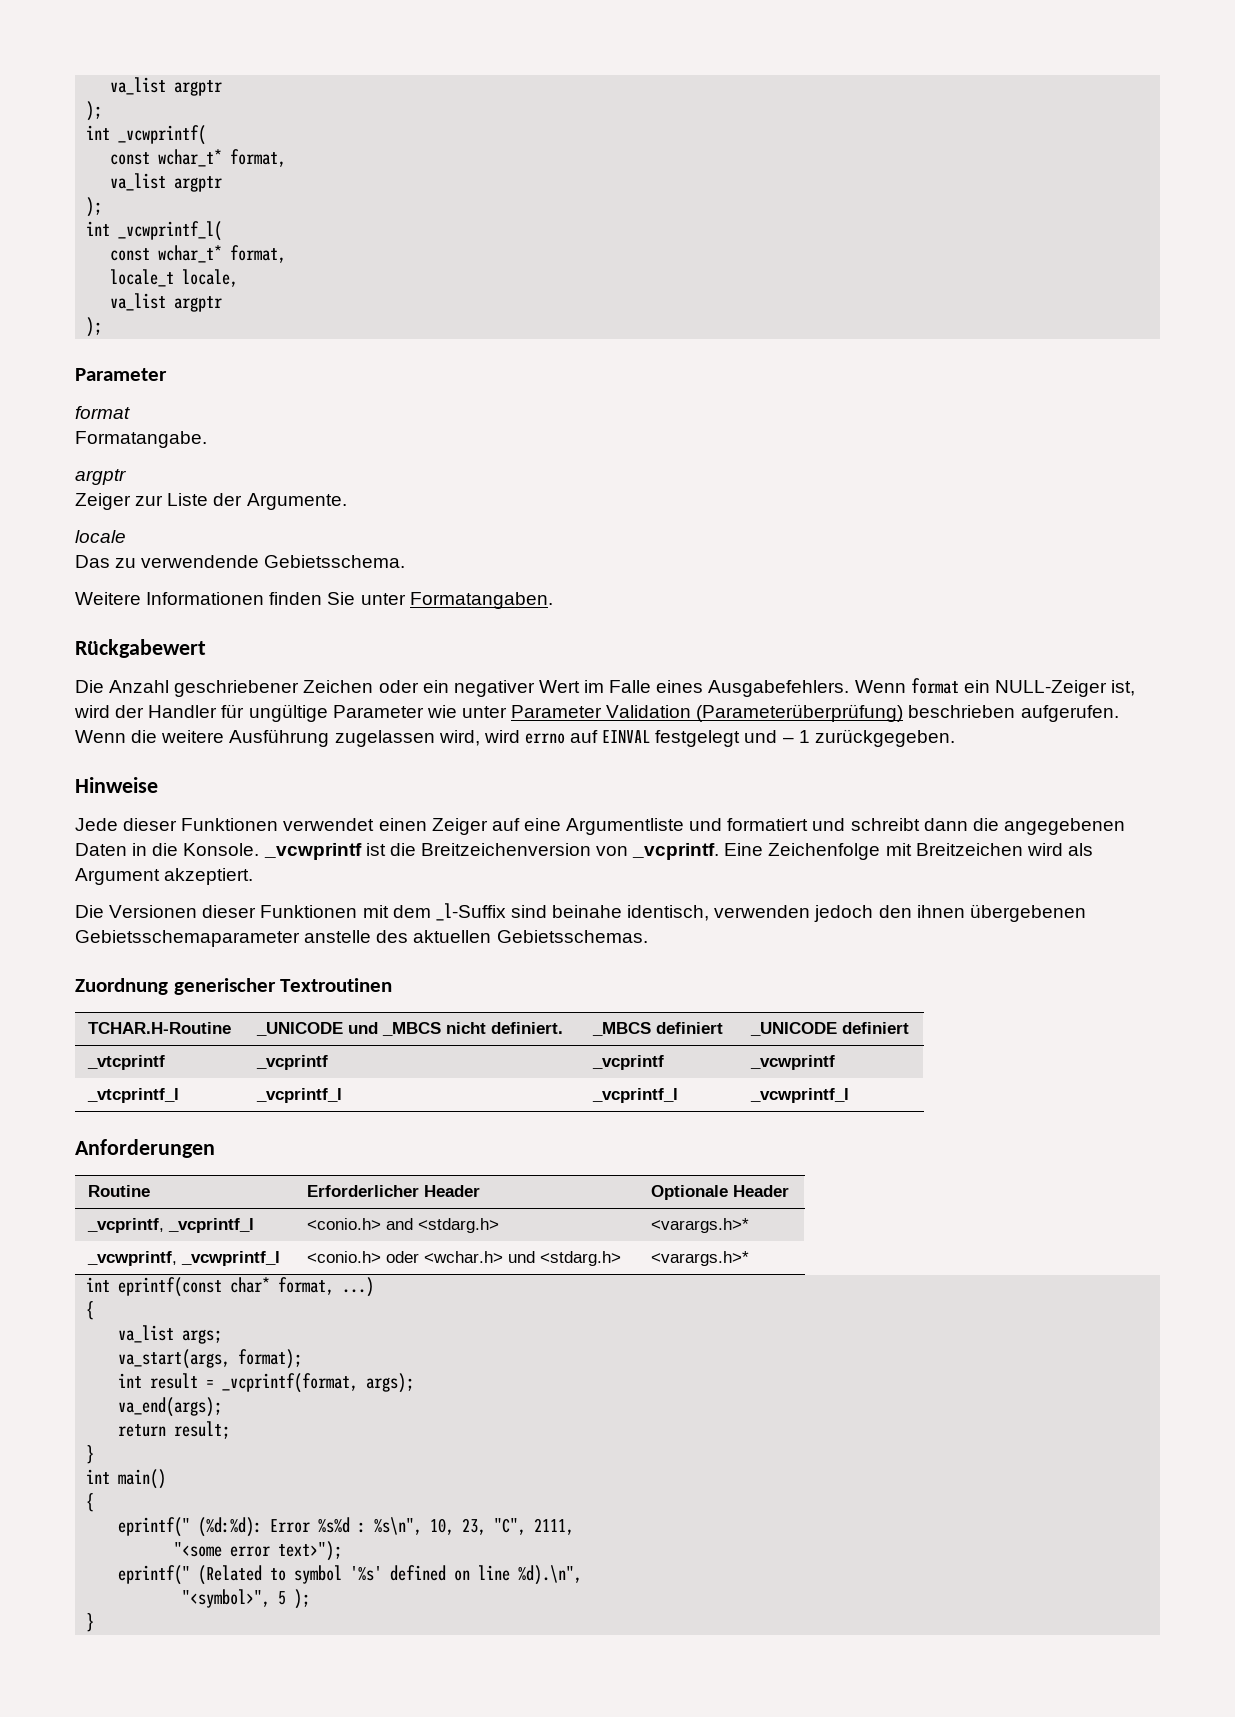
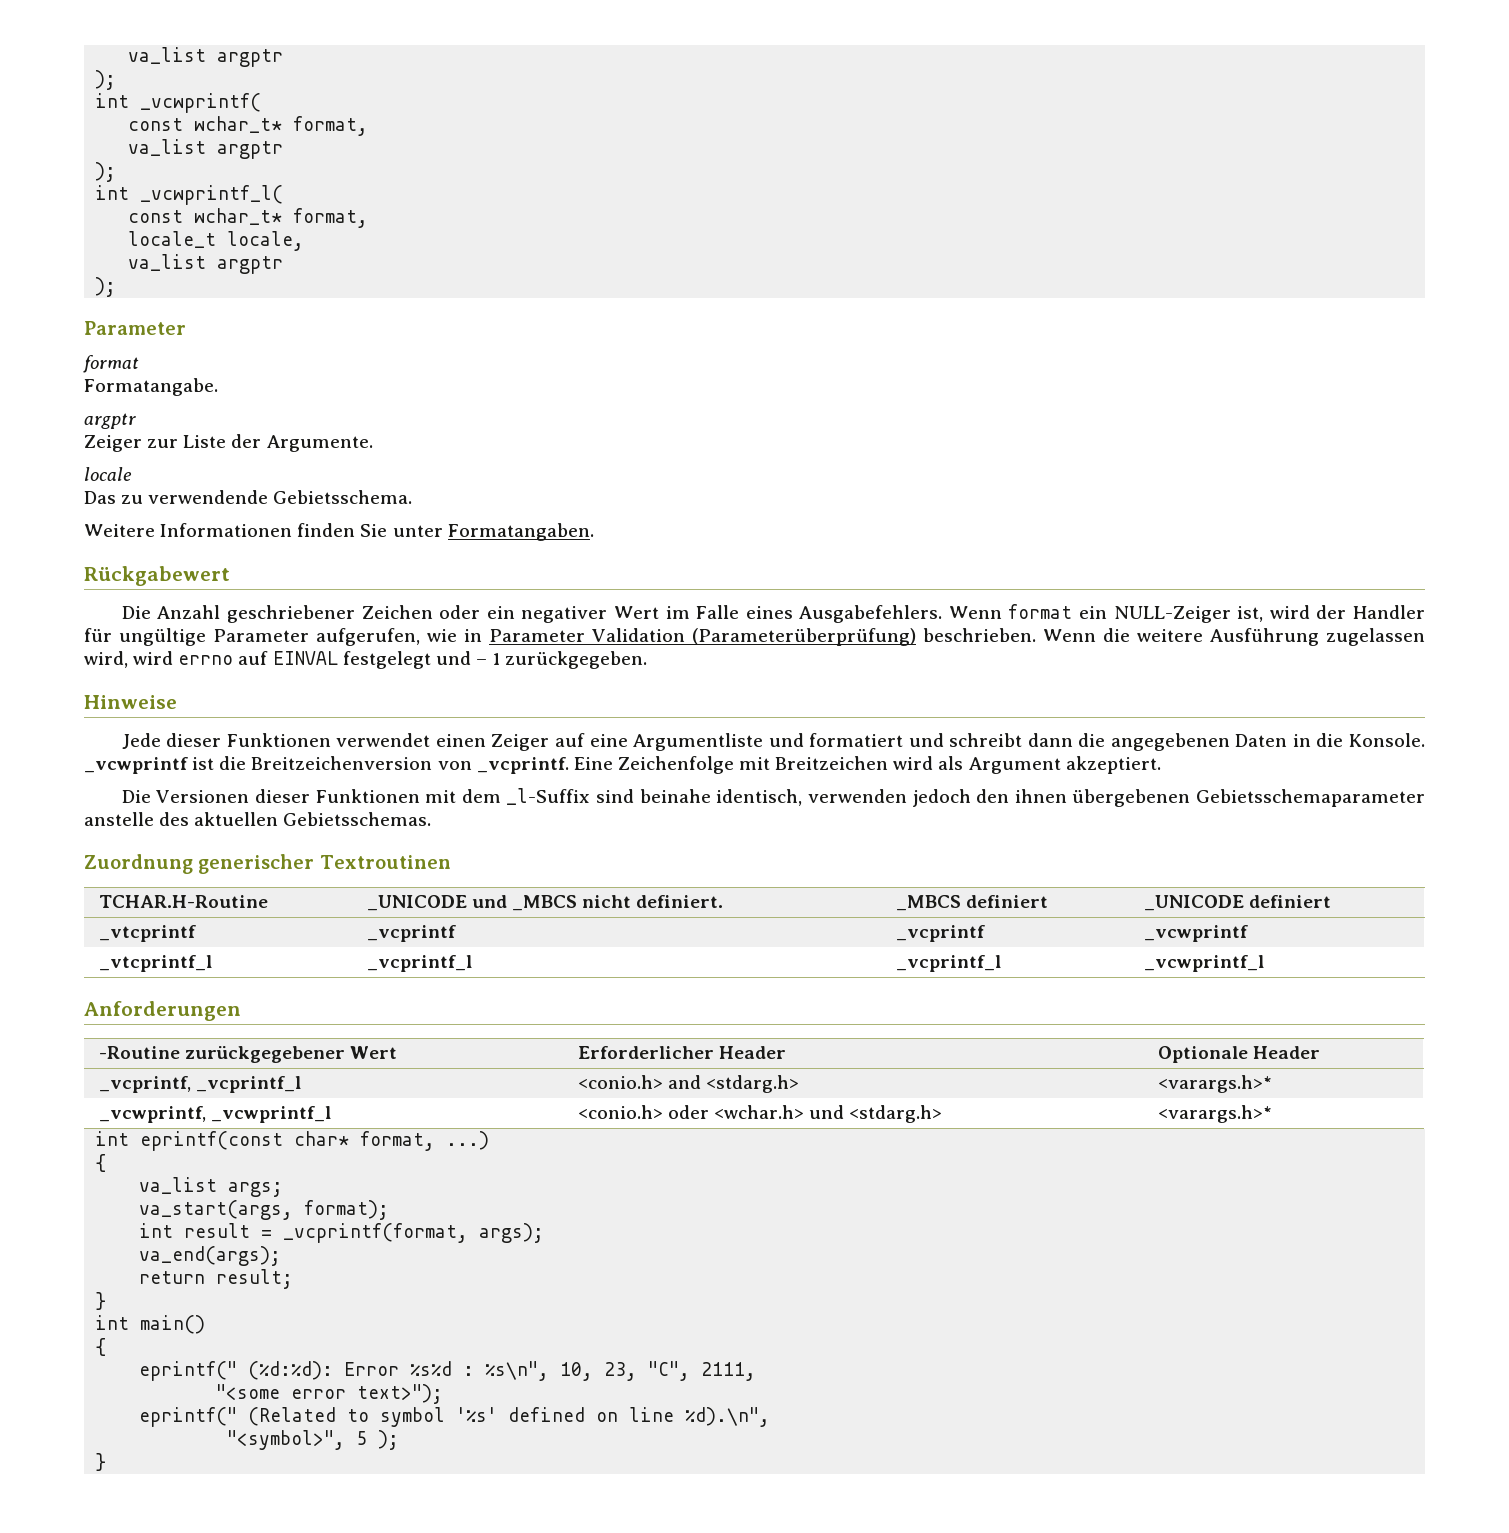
[426,705,507,718] wie unter -> [316,628,483,646] aufgerufen, wie in
[908,705,1119,722] beschrieben aufgerufen. -> [923,628,1037,642] beschrieben.
[87,1185,150,1197] Routine -> [98,1046,398,1063] -Routine zurückgegebener Wert

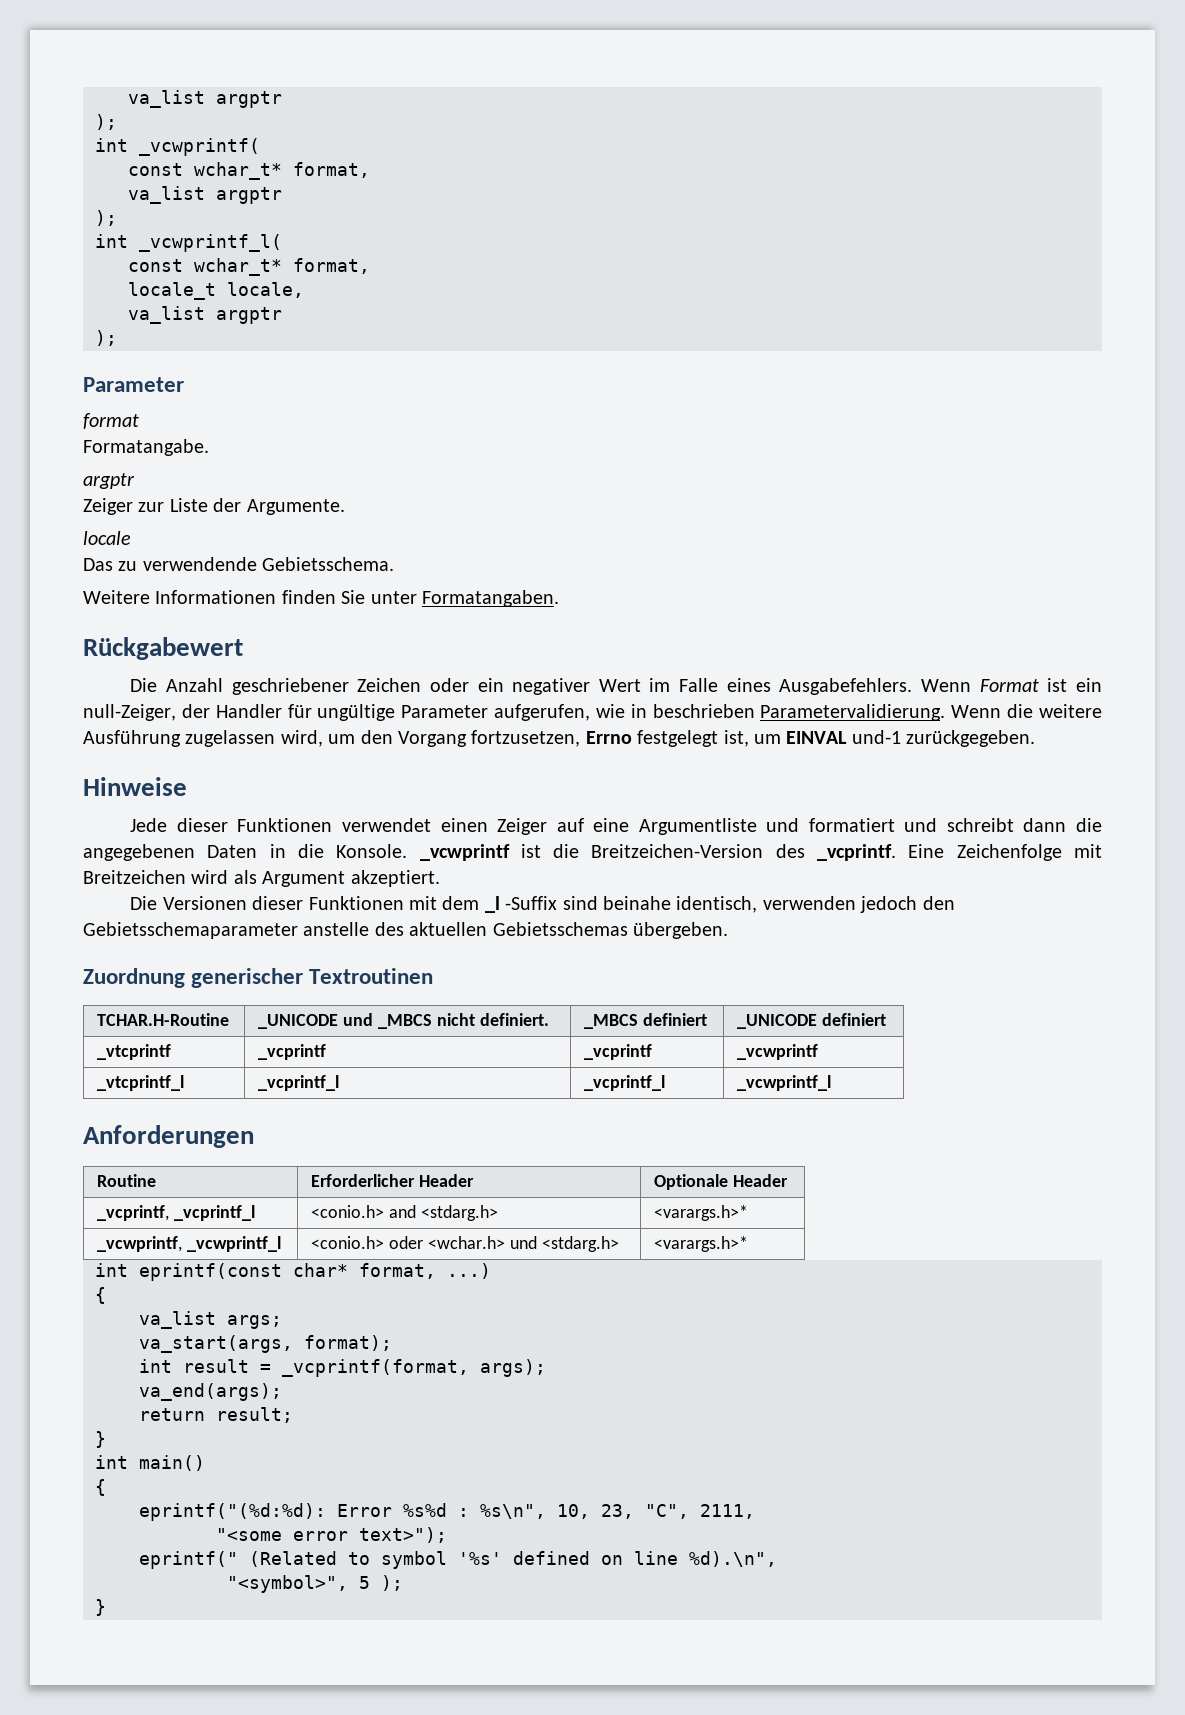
[1008,604,1310,623] format ein NULL-Zeiger ist, wird -> [979,678,1102,692] [83,704,176,721] Format ist ein null-Zeiger,
[489,628,1037,646] Parameter Validation (Parameterüberprüfung) beschrieben. -> [652,704,946,721] beschrieben Parametervalidierung.
[133,651,501,669] wird errno auf EINVAL festgelegt und – 1 -> [328,730,901,747] um den Vorgang fortzusetzen, Errno festgelegt ist, um EINVAL und-1
[251,756,472,770] Breitzeichenversion von -> [591,844,805,858] Breitzeichen-Version des
[506,788,591,805] _l-Suffix -> [484,896,558,913] _l -Suffix
[1014,789,1191,807] ihnen übergebenen -> (955, 903) none
[283,812,432,826] Gebietsschemas. -> [492,922,728,939] Gebietsschemas übergeben.
[98,1046,398,1063] -Routine zurückgegebener Wert -> [97,1174,157,1187] Routine
[139,1361,334,1381] eprintf(" (%d:%d): -> [139,1503,326,1521] eprintf("(%d:%d):

